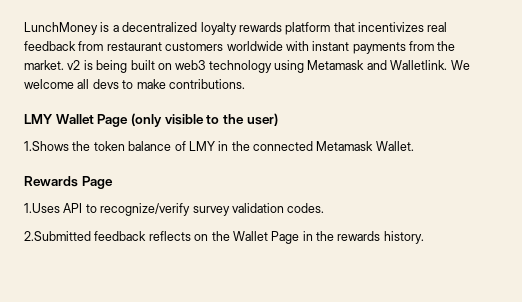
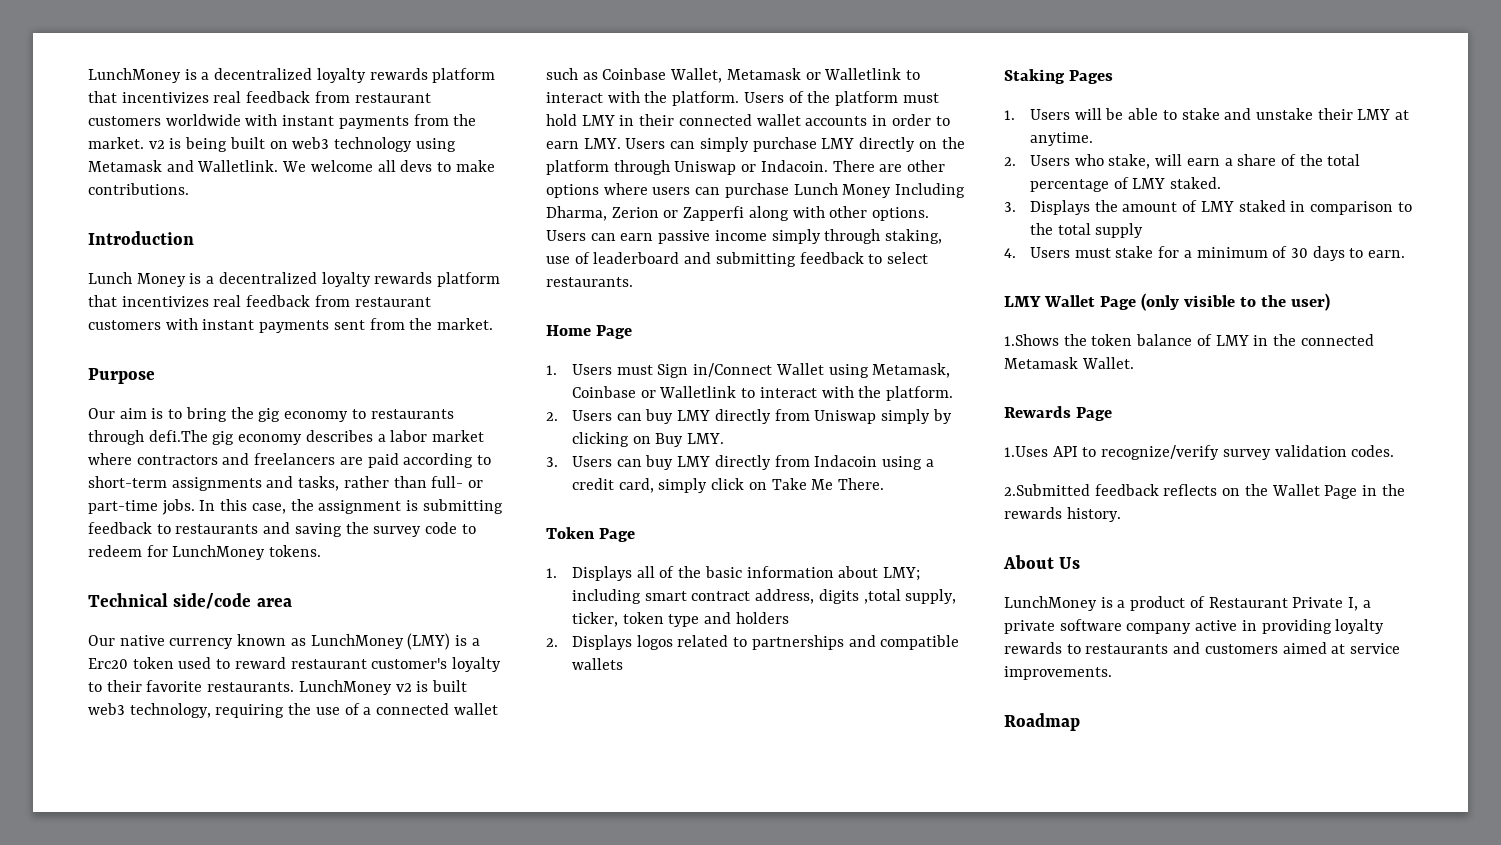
(245, 84) none -> [88,231,194,245] [88,272,501,287] [88,295,431,307] [88,318,494,333] [88,368,155,384] [88,407,454,422] [88,430,485,445] [88,453,492,468] [88,476,484,491] [88,499,503,515] [88,522,476,537] [88,545,322,560] [88,593,292,609] [88,633,480,650] [88,657,502,672] [88,680,468,695] [88,703,498,718] [546,68,921,83] [546,91,939,106] [546,114,950,126] [546,137,965,152] [546,160,946,175] [546,183,966,198] [546,206,930,221] [546,229,943,244] [546,252,929,267] [546,277,633,287] [546,325,632,339] [546,363,951,378] [571,386,953,401] [546,409,952,424] [571,432,725,447] [546,455,934,470] [571,478,884,493] [546,527,635,542] [546,566,920,581] [571,589,957,604] [571,612,789,627] [546,635,960,650] [571,658,623,670] [1004,69,1113,84] [1004,108,1410,120] [1029,132,1093,146] [1004,154,1361,169] [1029,177,1222,192] [1004,200,1412,215] [1029,223,1144,238] [1004,246,1406,261] // Introduction // Lunch Money is a decentralized loyalty rewards platform that incentivizes real feedback from restaurant customers with instant payments sent from the market. // Purpose // Our aim is to bring the gig economy to restaurants through defi.The gig economy describes a labor market where contractors and freelancers are paid according to short-term assignments and tasks, rather than full- or part-time jobs. In this case, the assignment is submitting feedback to restaurants and saving the survey code to redeem for LunchMoney tokens. // Technical side/code area // Our native currency known as LunchMoney (LMY) is a Erc20 token used to reward restaurant customer's loyalty to their favorite restaurants. LunchMoney v2 is built web3 technology, requiring the use of a connected wallet such as Coinbase Wallet, Metamask or Walletlink to interact with the platform. Users of the platform must hold LMY in their connected wallet accounts in order to earn LMY. Users can simply purchase LMY directly on the platform through Uniswap or Indacoin. There are other options where users can purchase Lunch Money Including Dharma, Zerion or Zapperfi along with other options. Users can earn passive income simply through staking, use of leaderboard and submitting feedback to select restaurants. // Home Page // 1. Users must Sign in/Connect Wallet using Metamask, Coinbase or Walletlink to interact with the platform. // 2. Users can buy LMY directly from Uniswap simply by clicking on Buy LMY. // 3. Users can buy LMY directly from Indacoin using a credit card, simply click on Take Me There. // Token Page // 1. Displays all of the basic information about LMY; including smart contract address, digits ,total supply, ticker, token type and holders // 2. Displays logos related to partnerships and compatible wallets // Staking Pages // 1. Users will be able to stake and unstake their LMY at anytime. // 2. Users who stake, will earn a share of the total percentage of LMY staked. // 3. Displays the amount of LMY staked in comparison to the total supply // 4. Users must stake for a minimum of 30 days to earn.
(424, 237) none -> [1003,555,1081,569] [1004,596,1371,611] [1004,619,1385,634] [1004,642,1401,654] [1004,666,1112,680] [1004,713,1080,731] // About Us // LunchMoney is a product of Restaurant Private I, a private software company active in providing loyalty rewards to restaurants and customers aimed at service improvements. // Roadmap

